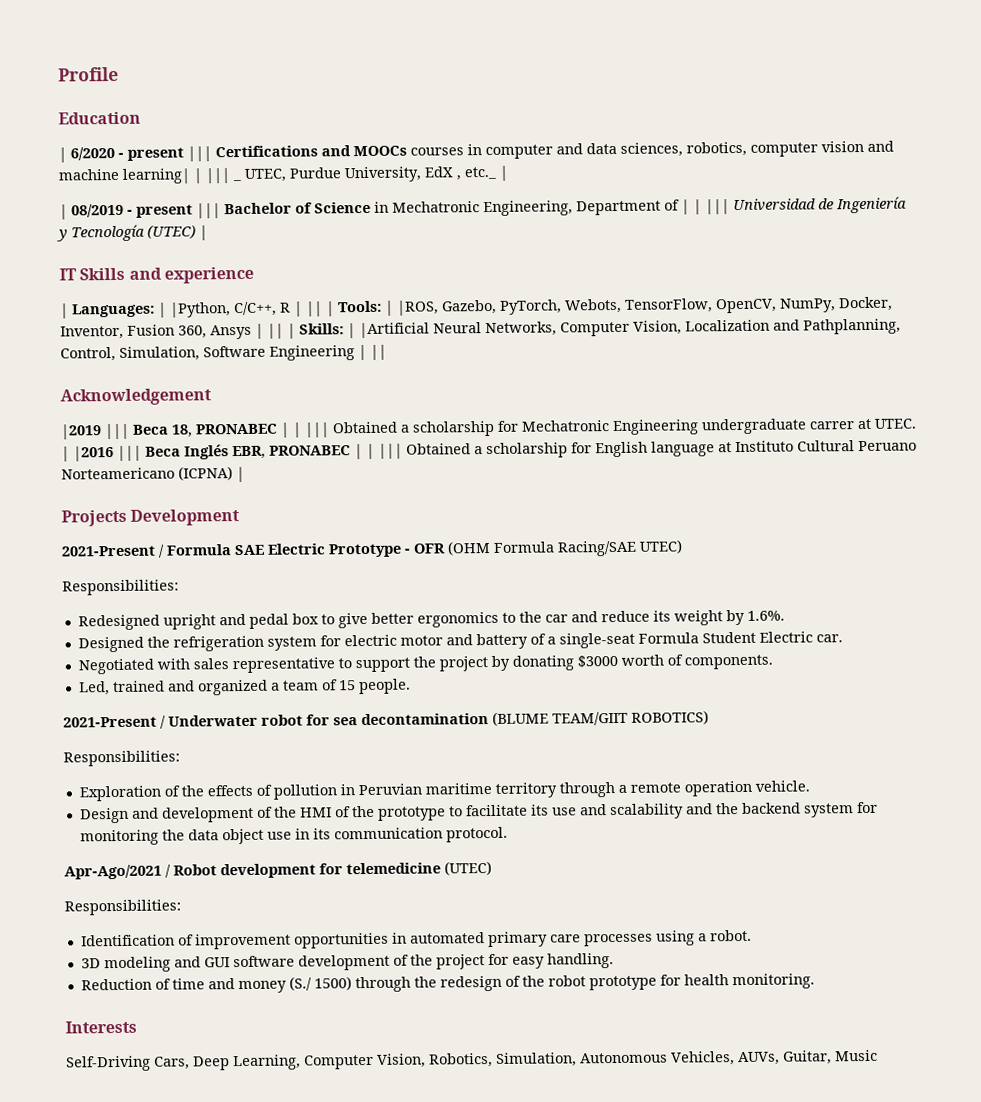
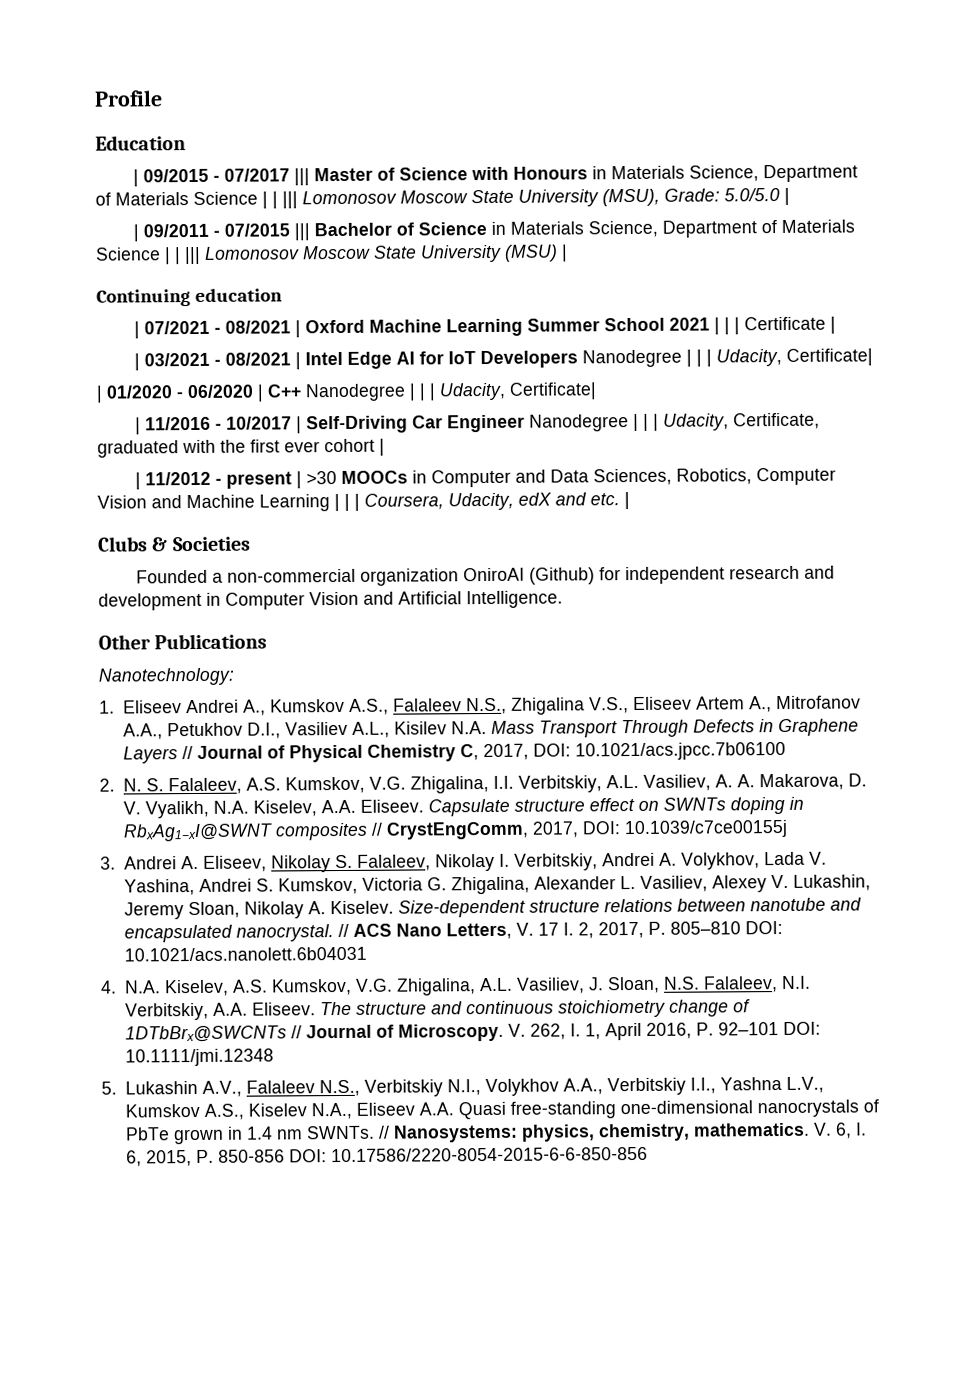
[70,140,894,162] [58,165,509,184] [59,203,193,220] 6/2020 - present ||| Certifications and MOOCs courses in computer and data sciences, robotics, computer vision and machine learning| | ||| _ UTEC, Purdue University, EdX , etc._ | // | 08/2019 - present -> [143,164,859,186] [95,187,790,209] [133,223,291,242] 09/2015 - 07/2017 ||| Master of Science with Honours in Materials Science, Department of Materials Science | | ||| Lomonosov Moscow State University (MSU), Grade: 5.0/5.0 | // | 09/2011 - 07/2015
[392,196,907,217] [56,224,208,242] [59,266,254,284] [59,296,893,319] [60,318,901,340] [60,344,387,362] [60,388,212,406] [60,418,917,440] [61,440,917,462] [61,466,245,483] [61,509,241,527] [61,539,683,558] [62,579,179,596] [77,609,785,631] [77,631,843,653] [77,654,773,675] [78,678,411,696] [63,710,709,729] [63,750,180,767] [78,780,810,802] [79,801,878,824] [79,826,508,846] [64,861,492,880] [64,899,181,916] [80,929,752,950] [80,953,614,973] [80,973,815,994] [65,1020,137,1034] [66,1049,878,1072] Mechatronic Engineering, Department of | | ||| Universidad de Ingeniería y Tecnología (UTEC) | // IT Skills and experience // | Languages: | |Python, C/C++, R | || | Tools: | |ROS, Gazebo, PyTorch, Webots, TensorFlow, OpenCV, NumPy, Docker, Inventor, Fusion 360, Ansys | || | Skills: | |Artificial Neural Networks, Computer Vision, Localization and Pathplanning, Control, Simulation, Software Engineering | || // Acknowledgement // |2019 ||| Beca 18, PRONABEC | | ||| Obtained a scholarship for Mechatronic Engineering undergraduate carrer at UTEC. | |2016 ||| Beca Inglés EBR, PRONABEC | | ||| Obtained a scholarship for English language at Instituto Cultural Peruano Norteamericano (ICPNA) | // Projects Development // 2021-Present / Formula SAE Electric Prototype - OFR (OHM Formula Racing/SAE UTEC) // Responsibilities: // Redesigned upright and pedal box to give better ergonomics to the car and reduce its weight by 1.6%. // Designed the refrigeration system for electric motor and battery of a single-seat Formula Student Electric car. // Negotiated with sales representative to support the project by donating $3000 worth of components. // Led, trained and organized a team of 15 people. // 2021-Present / Underwater robot for sea decontamination (BLUME TEAM/GIIT ROBOTICS) // Responsibilities: // Exploration of the effects of pollution in Peruvian maritime territory through a remote operation vehicle. // Design and development of the HMI of the prototype to facilitate its use and scalability and the backend system for monitoring the data object use in its communication protocol. // Apr-Ago/2021 / Robot development for telemedicine (UTEC) // Responsibilities: // Identification of improvement opportunities in automated primary care processes using a robot. // 3D modeling and GUI software development of the project for easy handling. // Reduction of time and money (S./ 1500) through the redesign of the robot prototype for health monitoring. // Interests // Self-Driving Cars, Deep Learning, Computer Vision, Robotics, Simulation, Autonomous Vehicles, AUVs, Guitar, Music -> [510,219,856,238] [96,244,568,265] [96,288,283,307] [134,316,837,339] [134,348,874,371] [96,382,597,403] [135,412,821,435] [97,438,385,458] [135,467,837,490] [97,492,630,512] [97,536,251,552] [136,565,836,586] [98,590,563,611] [98,633,268,650] [98,667,234,686] [99,695,861,716] [122,718,859,740] [122,741,786,764] [99,773,867,795] [122,796,804,819] [122,819,788,842] [100,851,827,873] [123,874,871,896] [123,897,862,920] [123,920,783,943] [123,946,367,962] [100,975,811,997] [124,999,751,1021] [124,1021,821,1043] [124,1048,274,1067] [101,1076,824,1097] [124,1099,879,1120] [124,1122,867,1145] [125,1146,648,1167] Materials Science, Department of Materials Science | | ||| Lomonosov Moscow State University (MSU) | // Continuing education // | 07/2021 - 08/2021 | Oxford Machine Learning Summer School 2021 | | | Certificate | // | 03/2021 - 08/2021 | Intel Edge AI for IoT Developers Nanodegree | | | Udacity, Certificate| // | 01/2020 - 06/2020 | C++ Nanodegree | | | Udacity, Certificate| // | 11/2016 - 10/2017 | Self-Driving Car Engineer Nanodegree | | | Udacity, Certificate, graduated with the first ever cohort | // | 11/2012 - present | >30 MOOCs in Computer and Data Sciences, Robotics, Computer Vision and Machine Learning | | | Coursera, Udacity, edX and etc. | // Clubs & Societies // Founded a non-commercial organization OniroAI (Github) for independent research and development in Computer Vision and Artificial Intelligence. // Other Publications // Nanotechnology: // 1. Eliseev Andrei A., Kumskov A.S., Falaleev N.S., Zhigalina V.S., Eliseev Artem A., Mitrofanov A.A., Petukhov D.I., Vasiliev A.L., Kisilev N.A. Mass Transport Through Defects in Graphene Layers // Journal of Physical Chemistry C, 2017, DOI: 10.1021/acs.jpcc.7b06100 // 2. N. S. Falaleev, A.S. Kumskov, V.G. Zhigalina, I.I. Verbitskiy, A.L. Vasiliev, A. A. Makarova, D. V. Vyalikh, N.A. Kiselev, A.A. Eliseev. Capsulate structure effect on SWNTs doping in RbxAg1−xI@SWNT composites // CrystEngComm, 2017, DOI: 10.1039/c7ce00155j // 3. Andrei A. Eliseev, Nikolay S. Falaleev, Nikolay I. Verbitskiy, Andrei A. Volykhov, Lada V. Yashina, Andrei S. Kumskov, Victoria G. Zhigalina, Alexander L. Vasiliev, Alexey V. Lukashin, Jeremy Sloan, Nikolay A. Kiselev. Size-dependent structure relations between nanotube and encapsulated nanocrystal. // ACS Nano Letters, V. 17 I. 2, 2017, P. 805–810 DOI: 10.1021/acs.nanolett.6b04031 // 4. N.A. Kiselev, A.S. Kumskov, V.G. Zhigalina, A.L. Vasiliev, J. Sloan, N.S. Falaleev, N.I. Verbitskiy, A.A. Eliseev. The structure and continuous stoichiometry change of 1DTbBrx@SWCNTs // Journal of Microscopy. V. 262, I. 1, April 2016, P. 92–101 DOI: 10.1111/jmi.12348 // 5. Lukashin A.V., Falaleev N.S., Verbitskiy N.I., Volykhov A.A., Verbitskiy I.I., Yashna L.V., Kumskov A.S., Kiselev N.A., Eliseev A.A. Quasi free-standing one-dimensional nanocrystals of PbTe grown in 1.4 nm SWNTs. // Nanosystems: physics, chemistry, mathematics. V. 6, I. 6, 2015, P. 850-856 DOI: 10.17586/2220-8054-2015-6-6-850-856

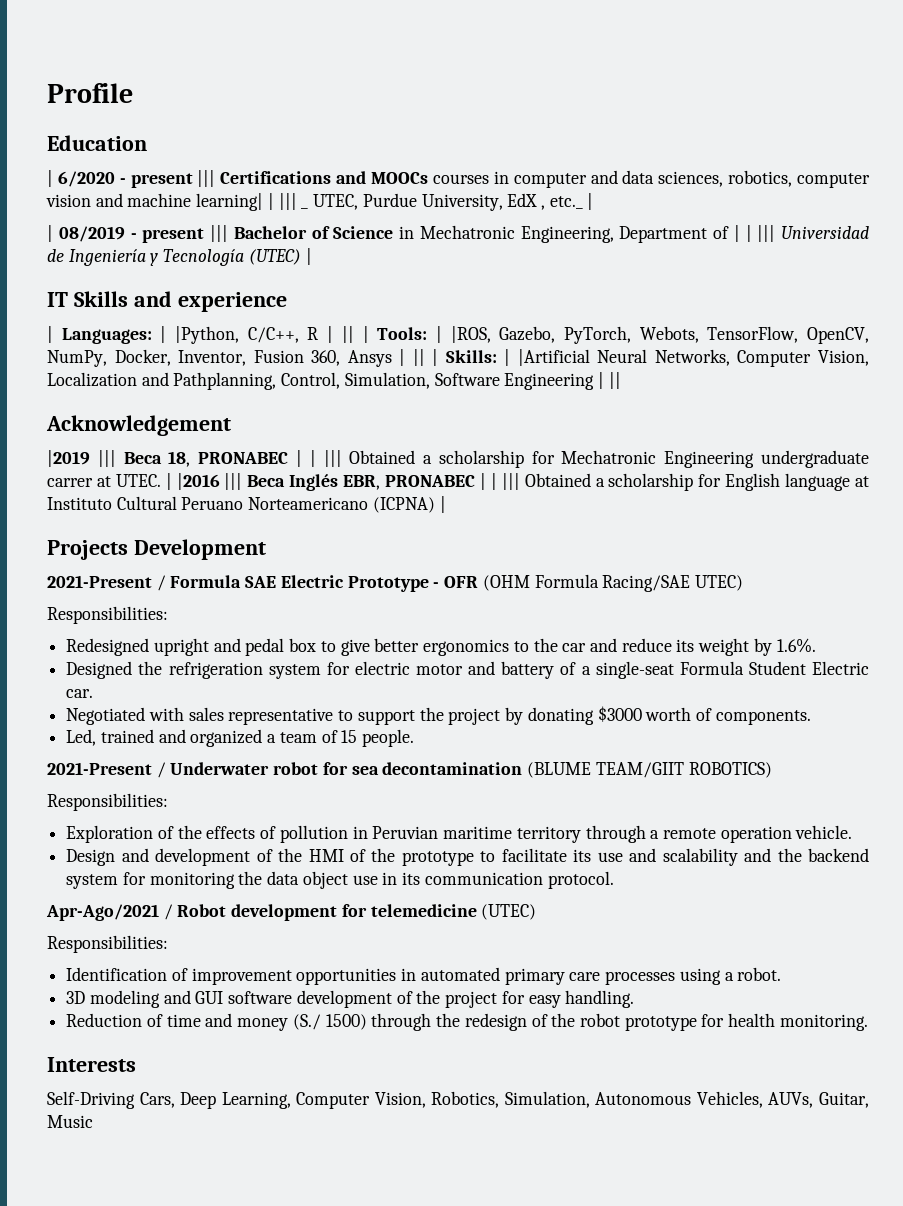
[143,164,859,186] [95,187,790,209] [133,223,291,242] 09/2015 - 07/2017 ||| Master of Science with Honours in Materials Science, Department of Materials Science | | ||| Lomonosov Moscow State University (MSU), Grade: 5.0/5.0 | // | 09/2011 - 07/2015 -> [57,170,871,188] [46,193,594,211] [47,225,205,243] 6/2020 - present ||| Certifications and MOOCs courses in computer and data sciences, robotics, computer vision and machine learning| | ||| _ UTEC, Purdue University, EdX , etc._ | // | 08/2019 - present
[510,219,856,238] [96,244,568,265] [96,288,283,307] [134,316,837,339] [134,348,874,371] [96,382,597,403] [135,412,821,435] [97,438,385,458] [135,467,837,490] [97,492,630,512] [97,536,251,552] [136,565,836,586] [98,590,563,611] [98,633,268,650] [98,667,234,686] [99,695,861,716] [122,718,859,740] [122,741,786,764] [99,773,867,795] [122,796,804,819] [122,819,788,842] [100,851,827,873] [123,874,871,896] [123,897,862,920] [123,920,783,943] [123,946,367,962] [100,975,811,997] [124,999,751,1021] [124,1021,821,1043] [124,1048,274,1067] [101,1076,824,1097] [124,1099,879,1120] [124,1122,867,1145] [125,1146,648,1167] Materials Science, Department of Materials Science | | ||| Lomonosov Moscow State University (MSU) | // Continuing education // | 07/2021 - 08/2021 | Oxford Machine Learning Summer School 2021 | | | Certificate | // | 03/2021 - 08/2021 | Intel Edge AI for IoT Developers Nanodegree | | | Udacity, Certificate| // | 01/2020 - 06/2020 | C++ Nanodegree | | | Udacity, Certificate| // | 11/2016 - 10/2017 | Self-Driving Car Engineer Nanodegree | | | Udacity, Certificate, graduated with the first ever cohort | // | 11/2012 - present | >30 MOOCs in Computer and Data Sciences, Robotics, Computer Vision and Machine Learning | | | Coursera, Udacity, edX and etc. | // Clubs & Societies // Founded a non-commercial organization OniroAI (Github) for independent research and development in Computer Vision and Artificial Intelligence. // Other Publications // Nanotechnology: // 1. Eliseev Andrei A., Kumskov A.S., Falaleev N.S., Zhigalina V.S., Eliseev Artem A., Mitrofanov A.A., Petukhov D.I., Vasiliev A.L., Kisilev N.A. Mass Transport Through Defects in Graphene Layers // Journal of Physical Chemistry C, 2017, DOI: 10.1021/acs.jpcc.7b06100 // 2. N. S. Falaleev, A.S. Kumskov, V.G. Zhigalina, I.I. Verbitskiy, A.L. Vasiliev, A. A. Makarova, D. V. Vyalikh, N.A. Kiselev, A.A. Eliseev. Capsulate structure effect on SWNTs doping in RbxAg1−xI@SWNT composites // CrystEngComm, 2017, DOI: 10.1039/c7ce00155j // 3. Andrei A. Eliseev, Nikolay S. Falaleev, Nikolay I. Verbitskiy, Andrei A. Volykhov, Lada V. Yashina, Andrei S. Kumskov, Victoria G. Zhigalina, Alexander L. Vasiliev, Alexey V. Lukashin, Jeremy Sloan, Nikolay A. Kiselev. Size-dependent structure relations between nanotube and encapsulated nanocrystal. // ACS Nano Letters, V. 17 I. 2, 2017, P. 805–810 DOI: 10.1021/acs.nanolett.6b04031 // 4. N.A. Kiselev, A.S. Kumskov, V.G. Zhigalina, A.L. Vasiliev, J. Sloan, N.S. Falaleev, N.I. Verbitskiy, A.A. Eliseev. The structure and continuous stoichiometry change of 1DTbBrx@SWCNTs // Journal of Microscopy. V. 262, I. 1, April 2016, P. 92–101 DOI: 10.1111/jmi.12348 // 5. Lukashin A.V., Falaleev N.S., Verbitskiy N.I., Volykhov A.A., Verbitskiy I.I., Yashna L.V., Kumskov A.S., Kiselev N.A., Eliseev A.A. Quasi free-standing one-dimensional nanocrystals of PbTe grown in 1.4 nm SWNTs. // Nanosystems: physics, chemistry, mathematics. V. 6, I. 6, 2015, P. 850-856 DOI: 10.17586/2220-8054-2015-6-6-850-856 -> [419,225,869,243] [47,248,312,266] [47,291,287,312] [47,326,869,344] [47,349,870,367] [47,372,621,390] [46,415,231,436] [47,450,870,468] [47,473,870,491] [47,496,446,513] [47,539,266,560] [47,574,743,592] [47,606,168,624] [66,638,816,656] [66,661,869,679] [66,689,94,698] [66,706,811,725] [66,729,415,747] [47,762,772,778] [47,793,168,811] [66,825,853,843] [66,848,870,866] [66,871,614,889] [46,904,537,921] [47,935,168,953] [66,967,782,985] [66,990,635,1008] [66,1013,868,1031] [47,1057,136,1072] [47,1091,869,1109] [47,1115,93,1128] Mechatronic Engineering, Department of | | ||| Universidad de Ingeniería y Tecnología (UTEC) | // IT Skills and experience // | Languages: | |Python, C/C++, R | || | Tools: | |ROS, Gazebo, PyTorch, Webots, TensorFlow, OpenCV, NumPy, Docker, Inventor, Fusion 360, Ansys | || | Skills: | |Artificial Neural Networks, Computer Vision, Localization and Pathplanning, Control, Simulation, Software Engineering | || // Acknowledgement // |2019 ||| Beca 18, PRONABEC | | ||| Obtained a scholarship for Mechatronic Engineering undergraduate carrer at UTEC. | |2016 ||| Beca Inglés EBR, PRONABEC | | ||| Obtained a scholarship for English language at Instituto Cultural Peruano Norteamericano (ICPNA) | // Projects Development // 2021-Present / Formula SAE Electric Prototype - OFR (OHM Formula Racing/SAE UTEC) // Responsibilities: // Redesigned upright and pedal box to give better ergonomics to the car and reduce its weight by 1.6%. // Designed the refrigeration system for electric motor and battery of a single-seat Formula Student Electric car. // Negotiated with sales representative to support the project by donating $3000 worth of components. // Led, trained and organized a team of 15 people. // 2021-Present / Underwater robot for sea decontamination (BLUME TEAM/GIIT ROBOTICS) // Responsibilities: // Exploration of the effects of pollution in Peruvian maritime territory through a remote operation vehicle. // Design and development of the HMI of the prototype to facilitate its use and scalability and the backend system for monitoring the data object use in its communication protocol. // Apr-Ago/2021 / Robot development for telemedicine (UTEC) // Responsibilities: // Identification of improvement opportunities in automated primary care processes using a robot. // 3D modeling and GUI software development of the project for easy handling. // Reduction of time and money (S./ 1500) through the redesign of the robot prototype for health monitoring. // Interests // Self-Driving Cars, Deep Learning, Computer Vision, Robotics, Simulation, Autonomous Vehicles, AUVs, Guitar, Music

